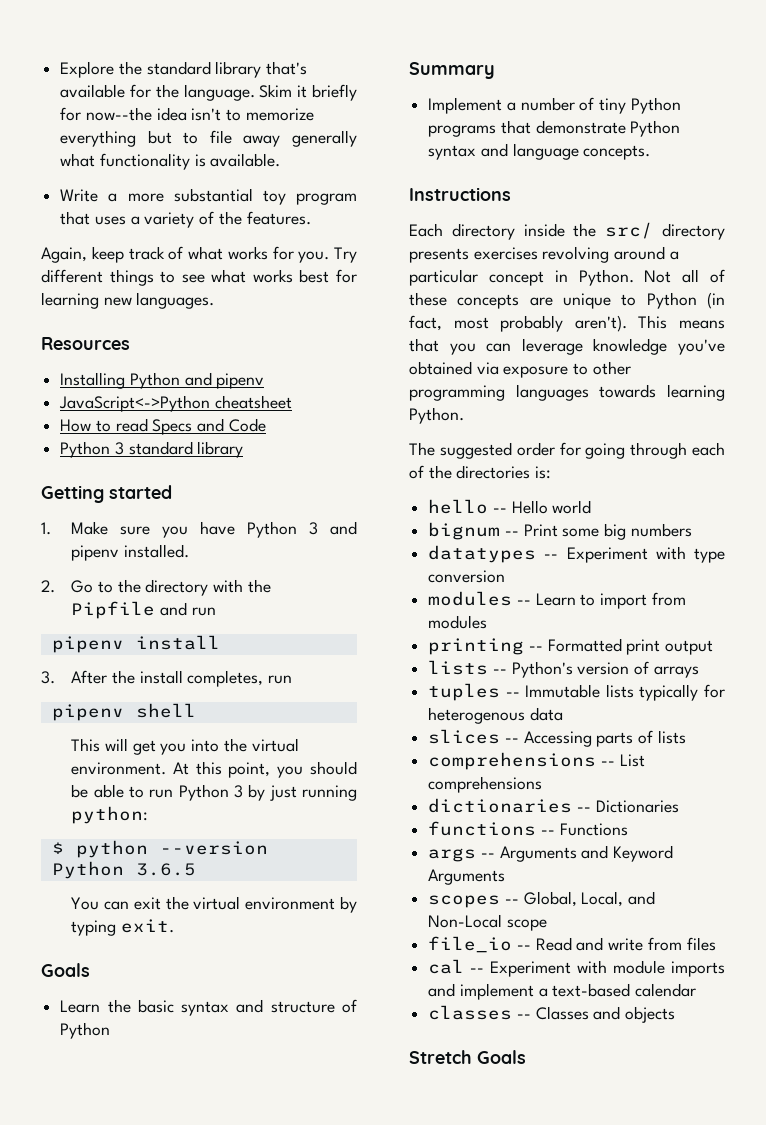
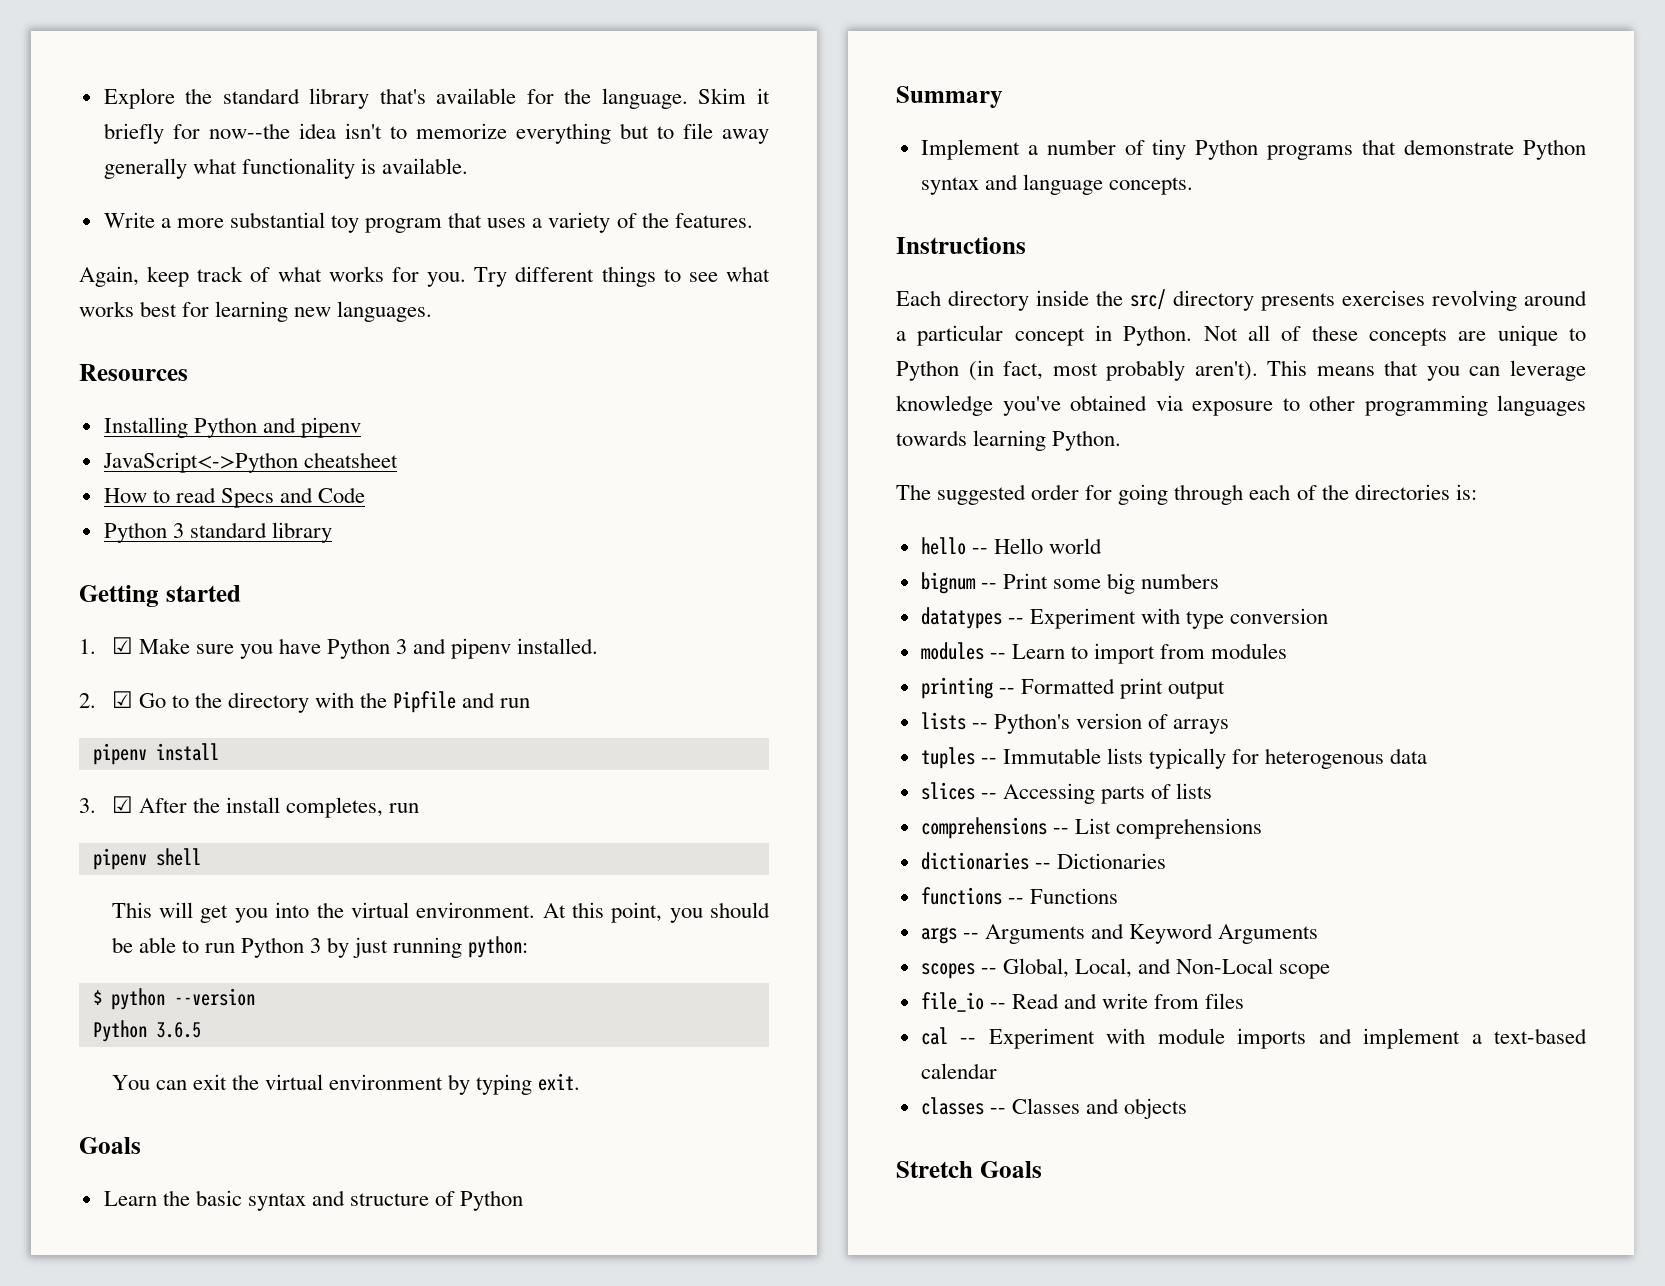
(51, 528) none -> [111,637,133,654] ☑
(55, 586) none -> [111,691,133,708] ☑
(55, 677) none -> [111,796,133,813] ☑

